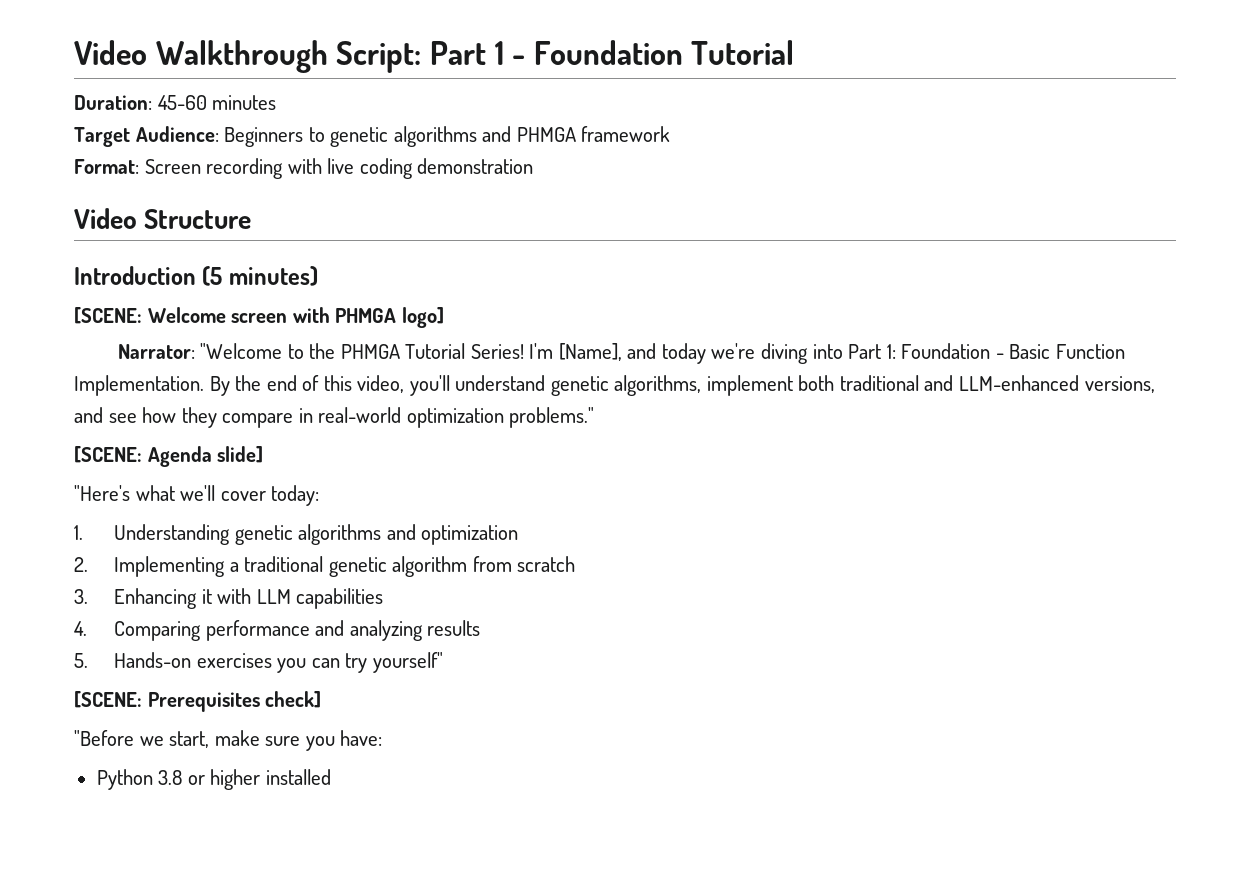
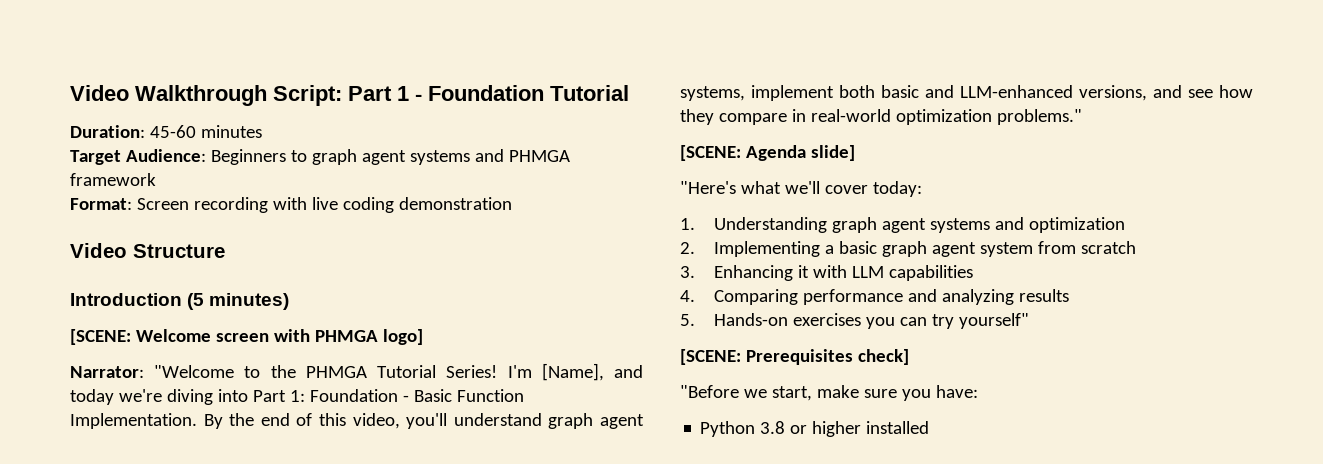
[330,126,477,147] genetic algorithms -> [311,149,470,165] graph agent systems
[550,375,702,396] genetic algorithms, -> [548,413,645,429] [680,86,745,101] graph agent systems,
[839,375,919,391] traditional -> [881,85,919,98] basic
[234,524,382,545] genetic algorithms -> [832,217,991,233] graph agent systems
[244,556,468,577] traditional genetic algorithm -> [839,241,1034,257] basic graph agent system

